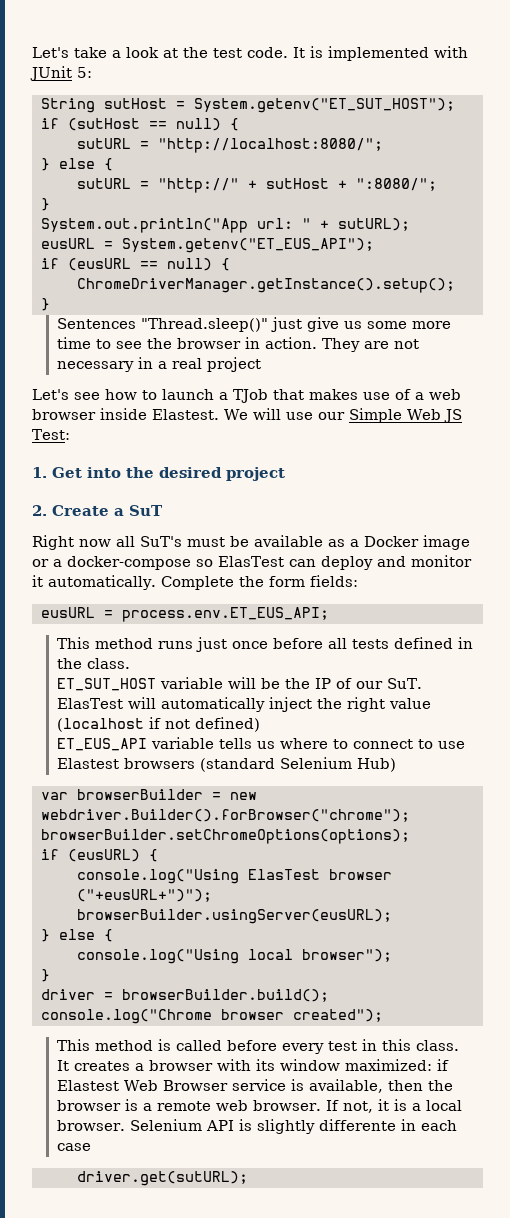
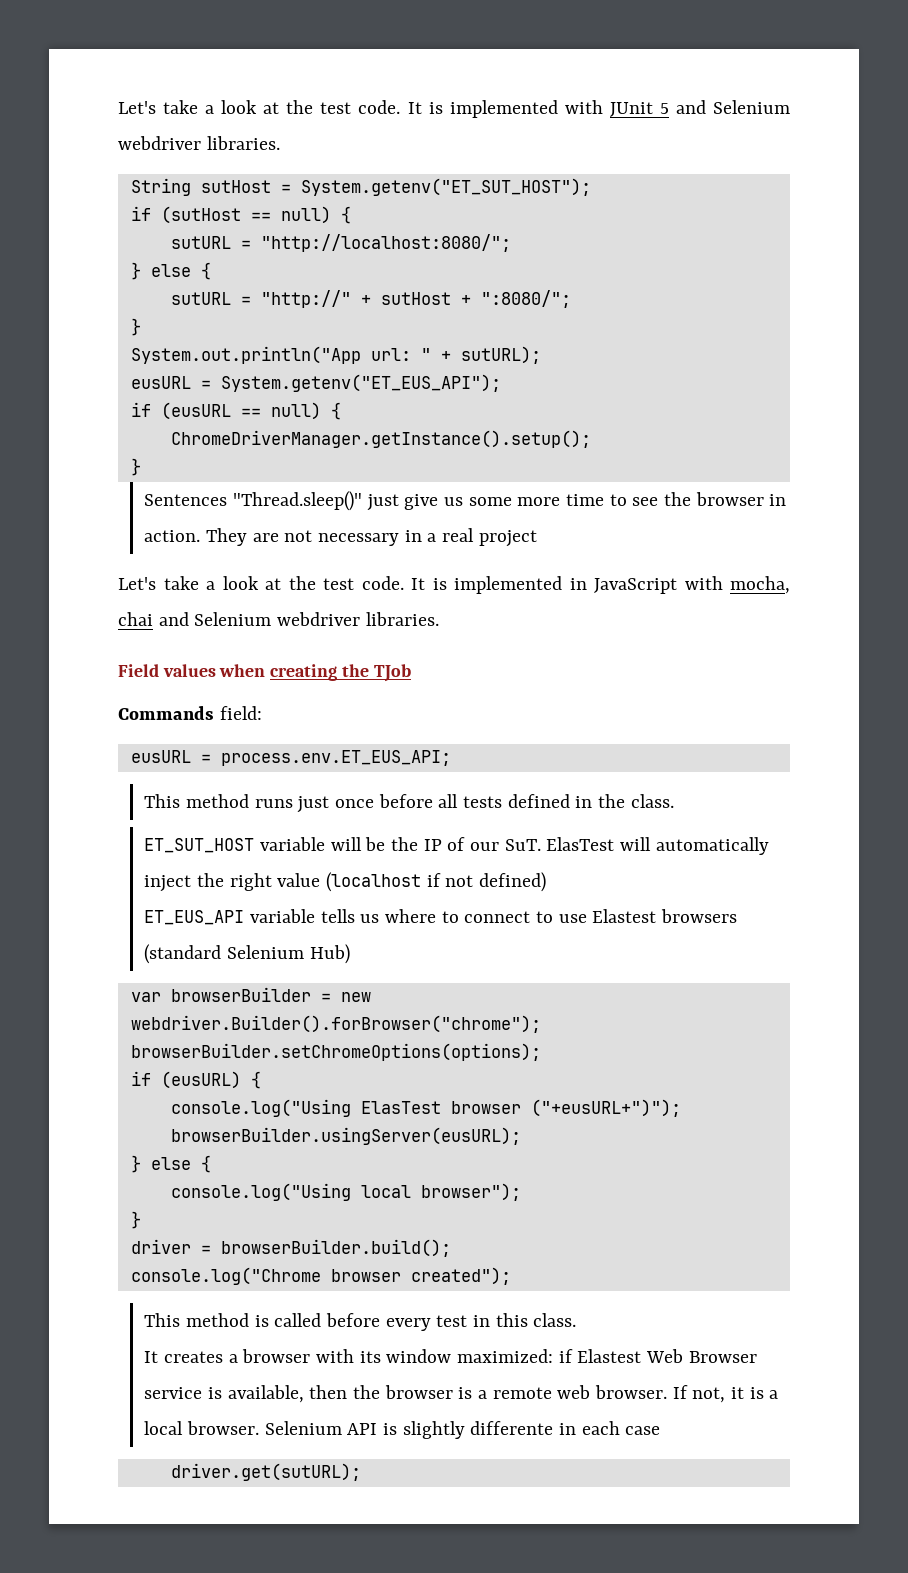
[77,67,92,78] 5: -> [659,100,790,114] [118,136,280,150] 5 and Selenium webdriver libraries.
[74,389,461,403] [32,408,462,423] [32,429,70,440] [32,467,285,481] [32,505,163,516] [32,535,470,550] [32,555,472,570] [32,575,358,590] see how to launch a TJob that makes use of a web browser inside Elastest. We will use our Simple Web JS Test: // 1. Get into the desired project // 2. Create a SuT // Right now all SuT's must be available as a Docker image or a docker-compose so ElasTest can deploy and monitor it automatically. Complete the form fields: -> [163,576,790,594] [118,612,439,626] [118,664,411,682] [118,706,262,720] take a look at the test code. It is implemented in JavaScript with mocha, chai and Selenium webdriver libraries. // Field values when creating the TJob // Commands field:

